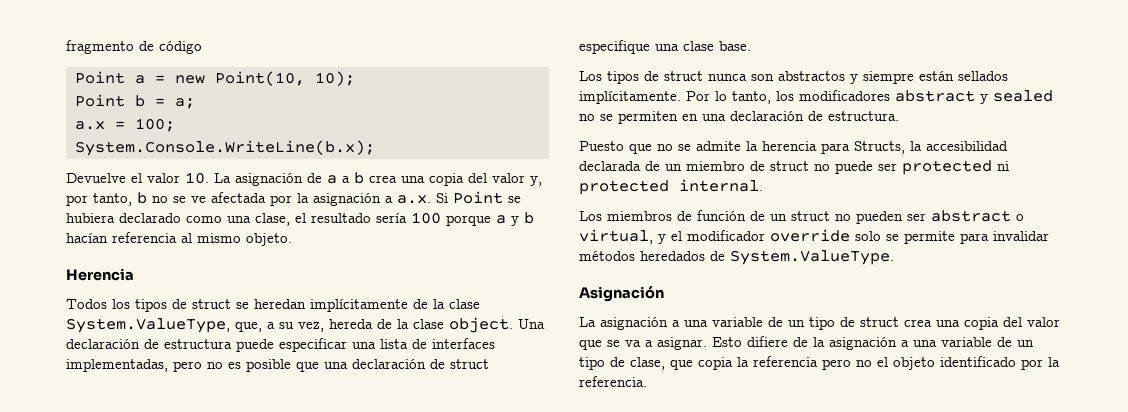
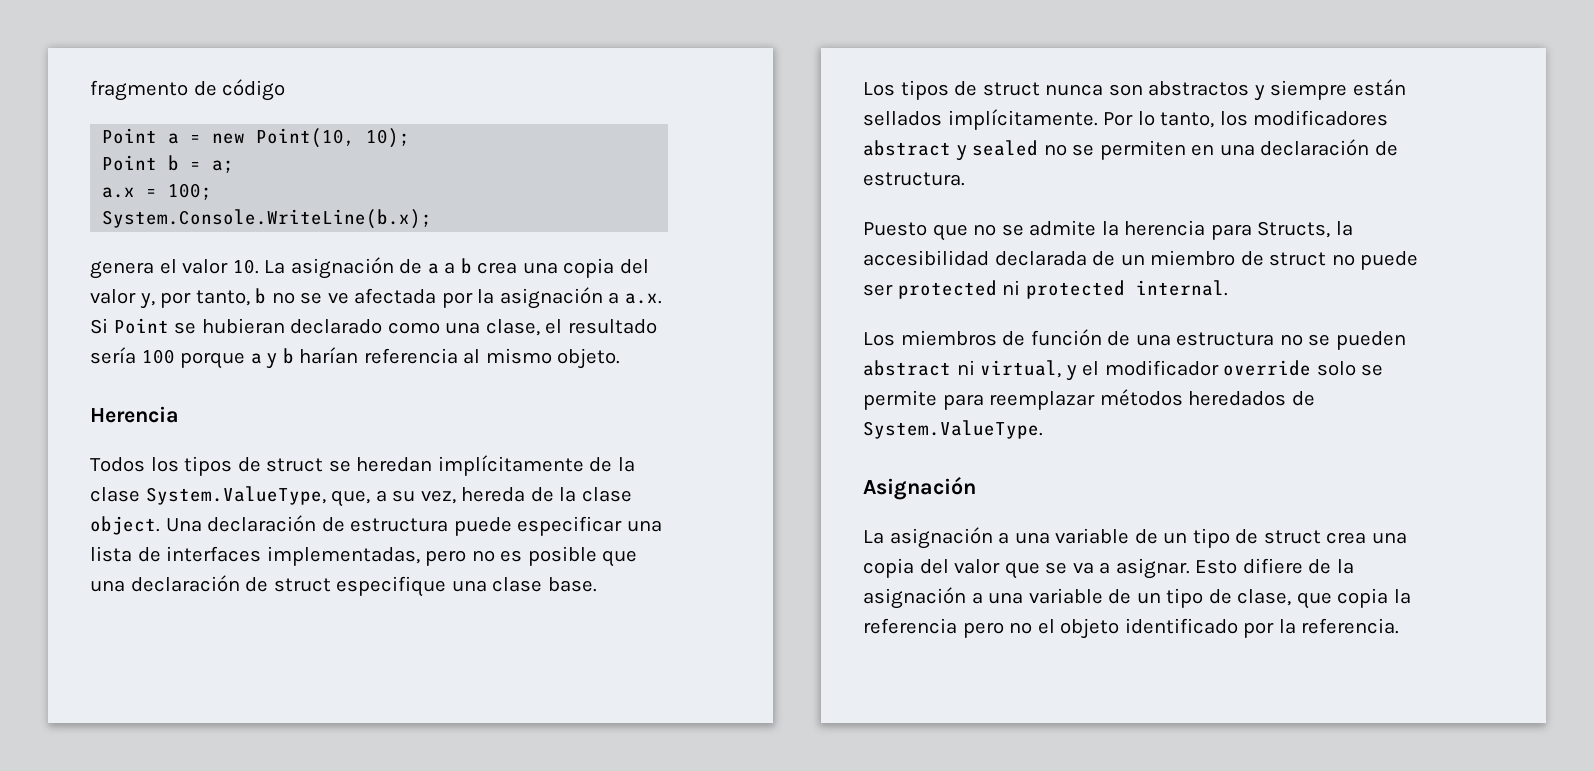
[66,173,126,183] Devuelve -> [90,261,154,279] genera
[66,213,115,223] hubiera -> [201,318,285,334] hubieran
[66,233,108,243] hacían -> [299,347,359,364] harían
[770,210,1024,224] un struct no pueden ser abstract o -> [1135,331,1406,350] [863,360,975,376] una estructura no se pueden abstract ni
[993,231,1049,241] invalidar -> [989,391,1096,410] reemplazar

